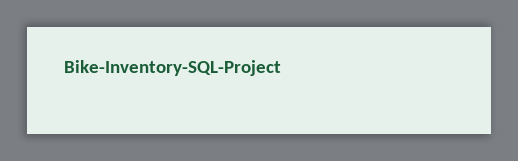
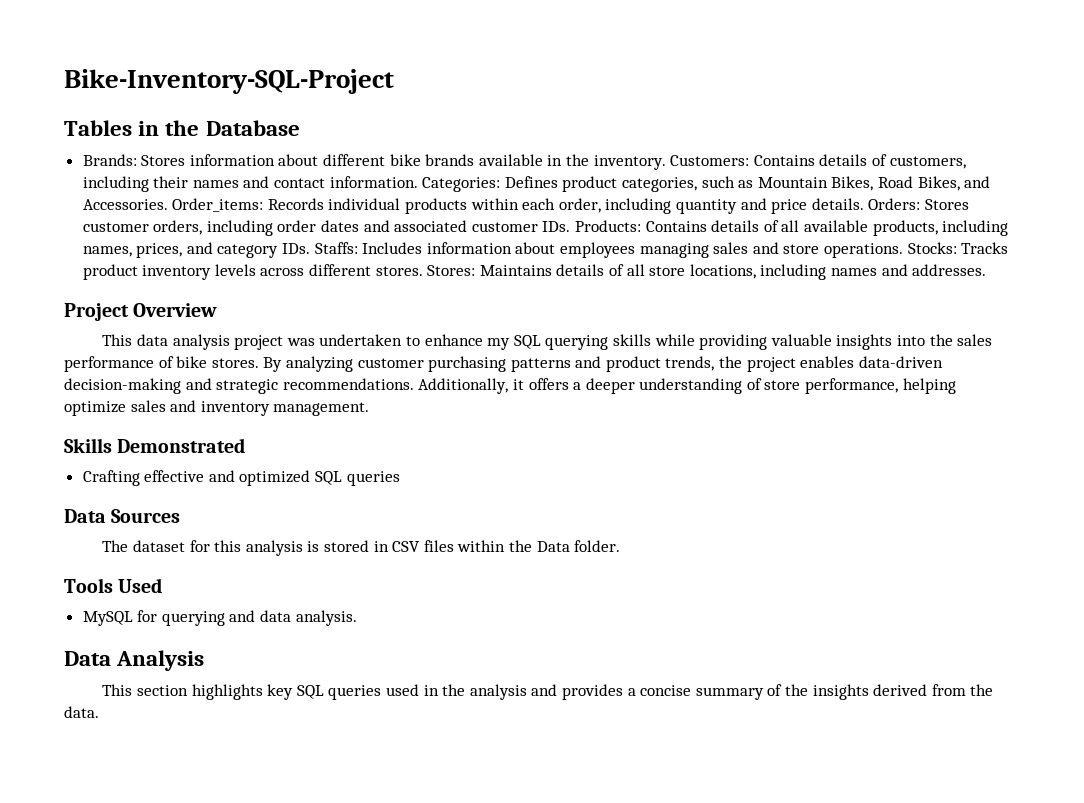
(281, 68) none -> [64,120,300,136] [82,154,966,170] [82,176,991,192] [82,198,969,214] [82,220,1009,236] [82,242,1009,258] [82,264,987,280] [64,303,218,321] [102,334,993,350] [64,356,943,372] [64,378,956,394] [64,400,370,416] [64,438,246,453] [82,470,400,486] [64,509,181,523] [102,540,621,556] [64,578,163,593] [82,610,357,626] [64,650,205,671] [102,684,994,700] [64,706,99,718] // Tables in the Database // Brands: Stores information about different bike brands available in the inventory. Customers: Contains details of customers, including their names and contact information. Categories: Defines product categories, such as Mountain Bikes, Road Bikes, and Accessories. Order_items: Records individual products within each order, including quantity and price details. Orders: Stores customer orders, including order dates and associated customer IDs. Products: Contains details of all available products, including names, prices, and category IDs. Staffs: Includes information about employees managing sales and store operations. Stocks: Tracks product inventory levels across different stores. Stores: Maintains details of all store locations, including names and addresses. // Project Overview // This data analysis project was undertaken to enhance my SQL querying skills while providing valuable insights into the sales performance of bike stores. By analyzing customer purchasing patterns and product trends, the project enables data-driven decision-making and strategic recommendations. Additionally, it offers a deeper understanding of store performance, helping optimize sales and inventory management. // Skills Demonstrated // Crafting effective and optimized SQL queries // Data Sources // The dataset for this analysis is stored in CSV files within the Data folder. // Tools Used // MySQL for querying and data analysis. // Data Analysis // This section highlights key SQL queries used in the analysis and provides a concise summary of the insights derived from the data.

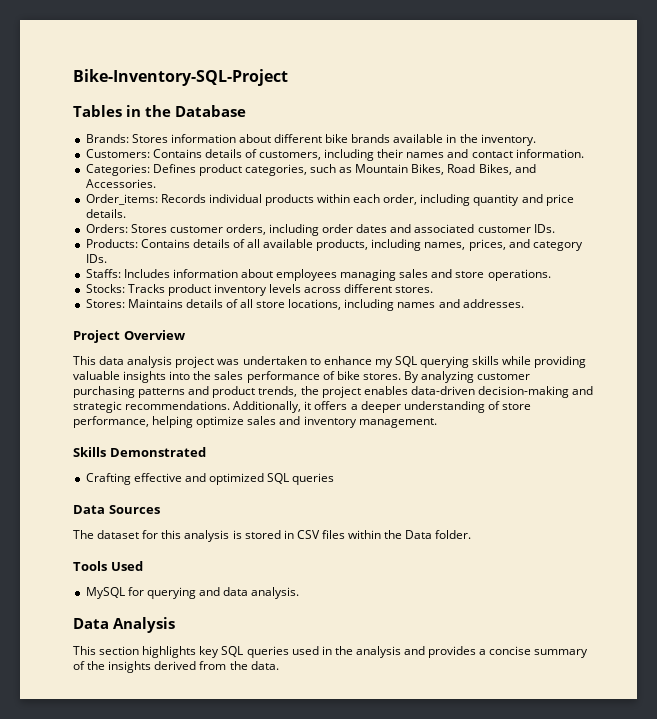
(666, 162) none -> (536, 140) //
(418, 182) none -> (584, 153) //
(168, 204) none -> (156, 183) //
(864, 204) none -> (126, 213) //
(571, 226) none -> (555, 228) //
(311, 248) none -> (107, 258) //
(903, 250) none -> (551, 275) //
(423, 271) none -> (434, 289) //

